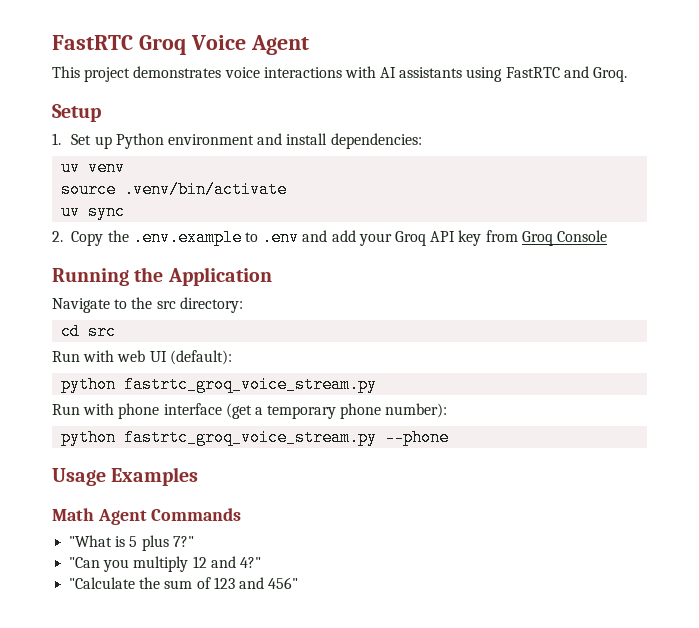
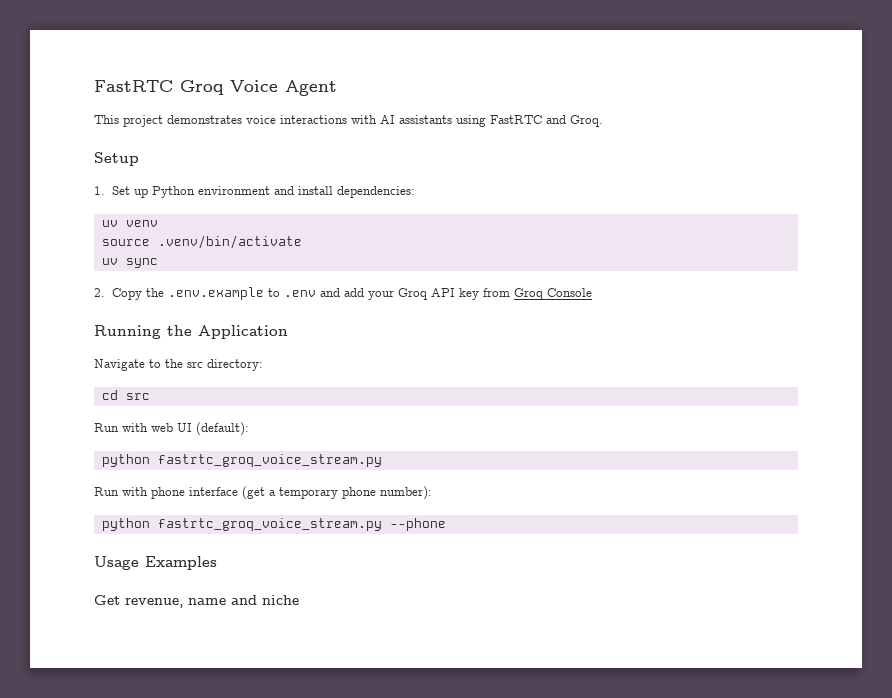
[52,508,242,525] [69,535,194,551] [69,556,261,572] [69,577,299,589] Math Agent Commands // "What is 5 plus 7?" // "Can you multiply 12 and 4?" // "Calculate the sum of 123 and 456" -> [94,595,299,608] Get revenue, name and niche

